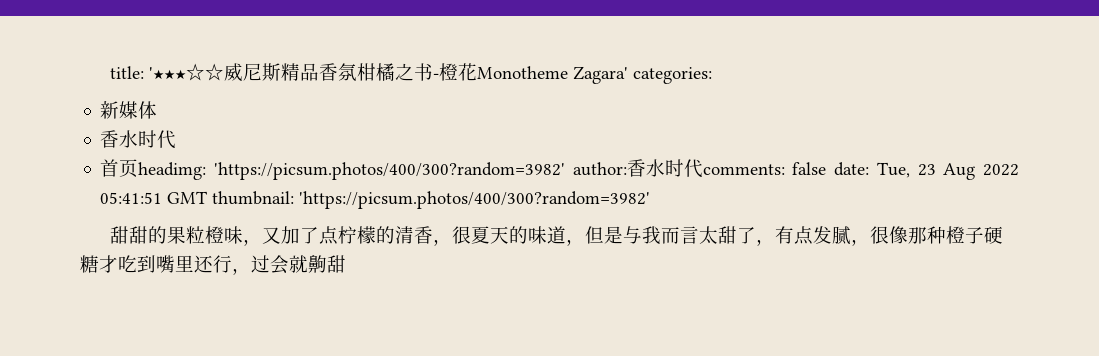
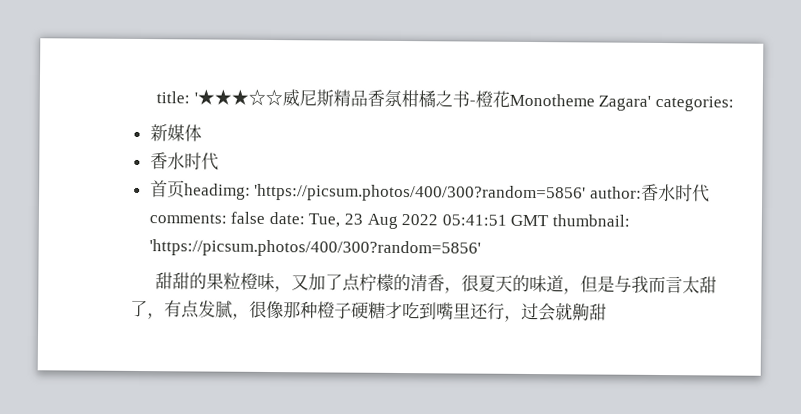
[214,162,566,180] 'https://picsum.photos/400/300?random=3982' -> [254,183,587,203] 'https://picsum.photos/400/300?random=5856'
[299,191,651,209] 'https://picsum.photos/400/300?random=3982' -> [148,239,481,258] 'https://picsum.photos/400/300?random=5856'

